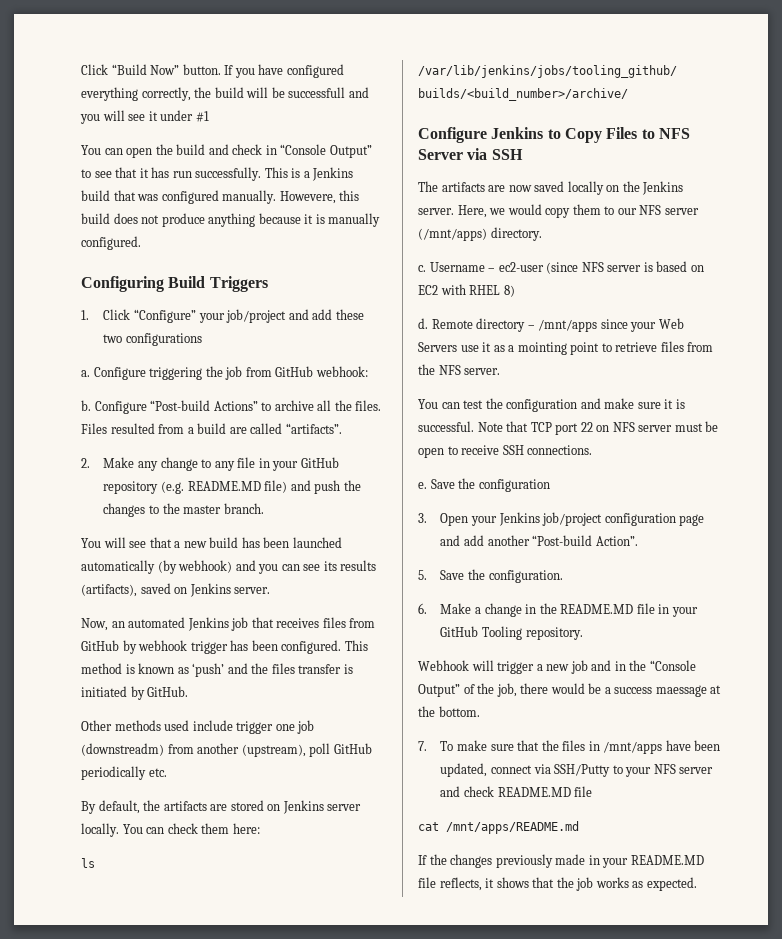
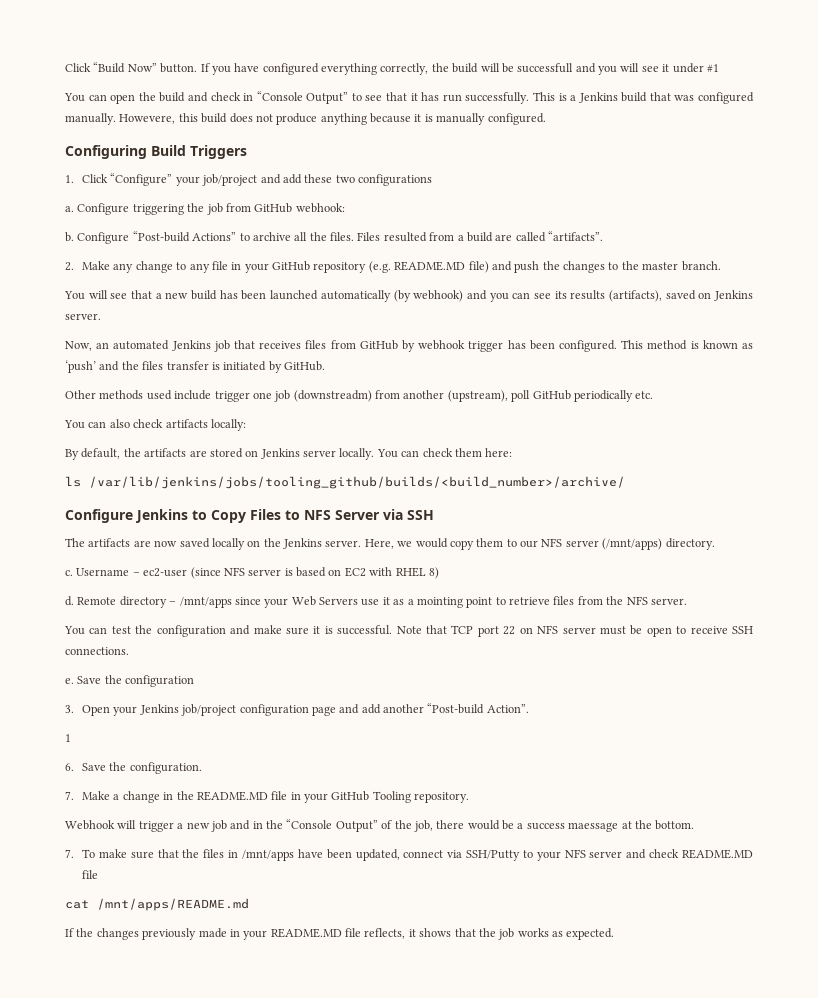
(167, 772) none -> [64,419,246,431] // You can also check artifacts locally:
[418,570,427,580] 5. -> [65,734,71,742] [65,763,74,771] 1 // 6.
[418,603,427,614] 6. -> [65,791,74,800] 7.

